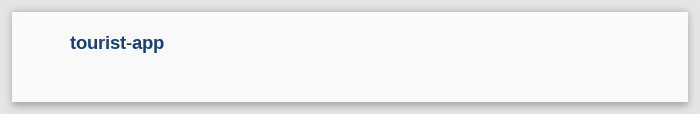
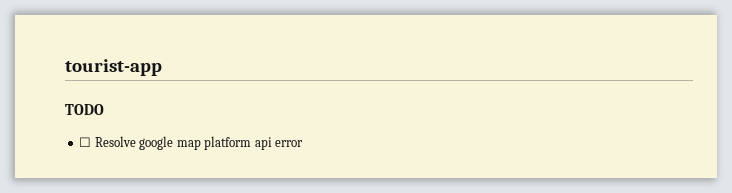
(164, 44) none -> [65,104,104,115] [79,136,304,150] // TODO // ☐ Resolve google map platform api error

